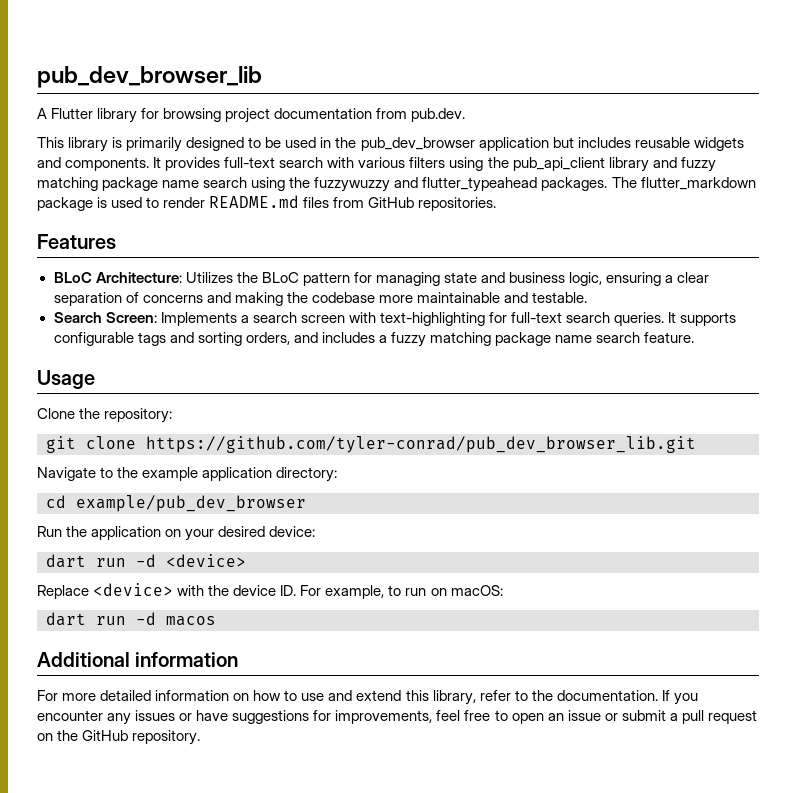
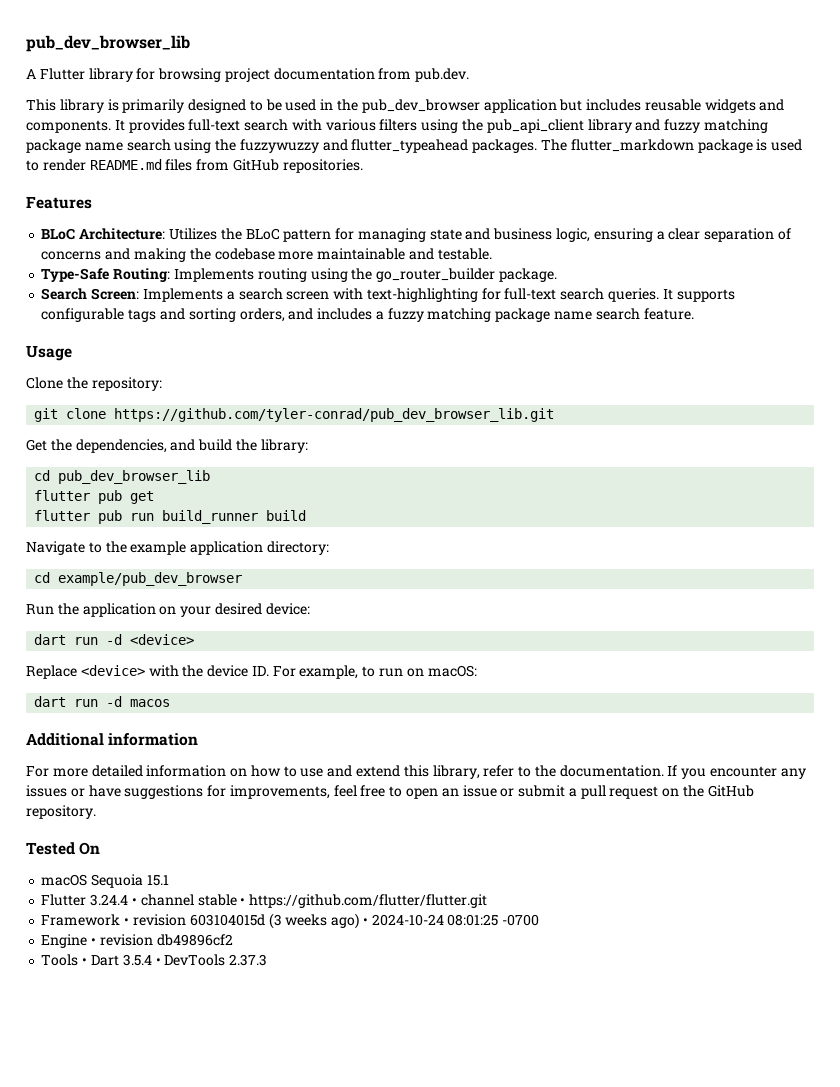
(587, 297) none -> [41,268,557,282] // Type-Safe Routing: Implements routing using the go_router_builder package.
(696, 444) none -> [26,439,308,453] [34,470,211,484] [34,490,155,504] [34,510,307,524] // Get the dependencies, and build the library: // cd pub_dev_browser_lib // flutter pub get // flutter pub run build_runner build
(201, 737) none -> [26,842,101,855] [41,874,169,888] [41,894,488,908] [41,913,540,929] [41,934,233,948] [41,954,268,966] // Tested On // macOS Sequoia 15.1 // Flutter 3.24.4 • channel stable • https://github.com/flutter/flutter.git // Framework • revision 603104015d (3 weeks ago) • 2024-10-24 08:01:25 -0700 // Engine • revision db49896cf2 // Tools • Dart 3.5.4 • DevTools 2.37.3

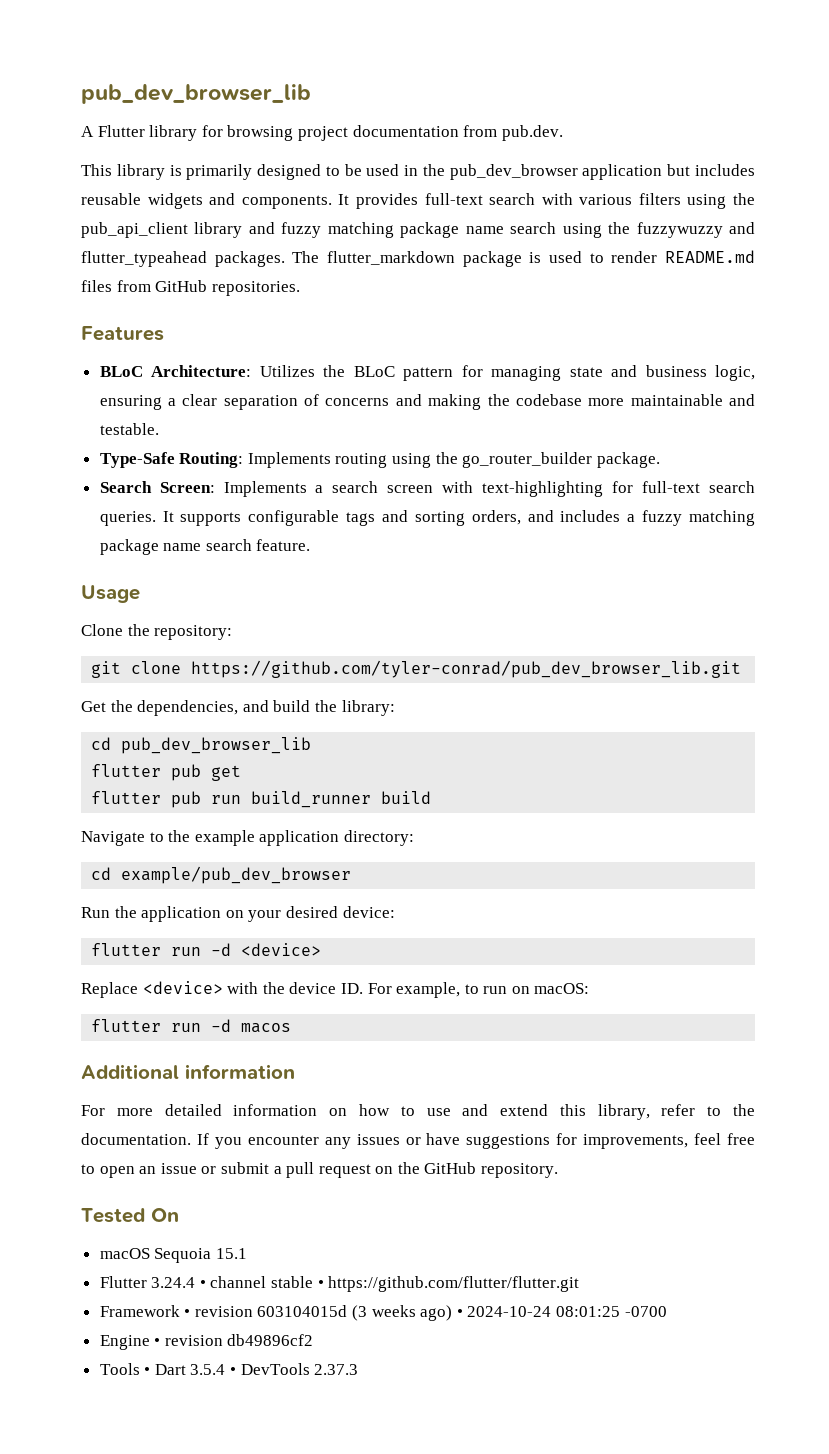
[34,634,67,645] dart -> [91,943,162,956] flutter
[34,696,67,707] dart -> [91,1019,162,1032] flutter

